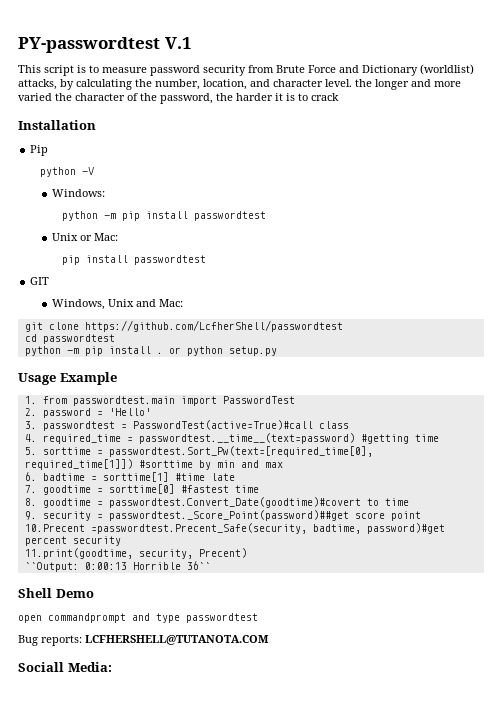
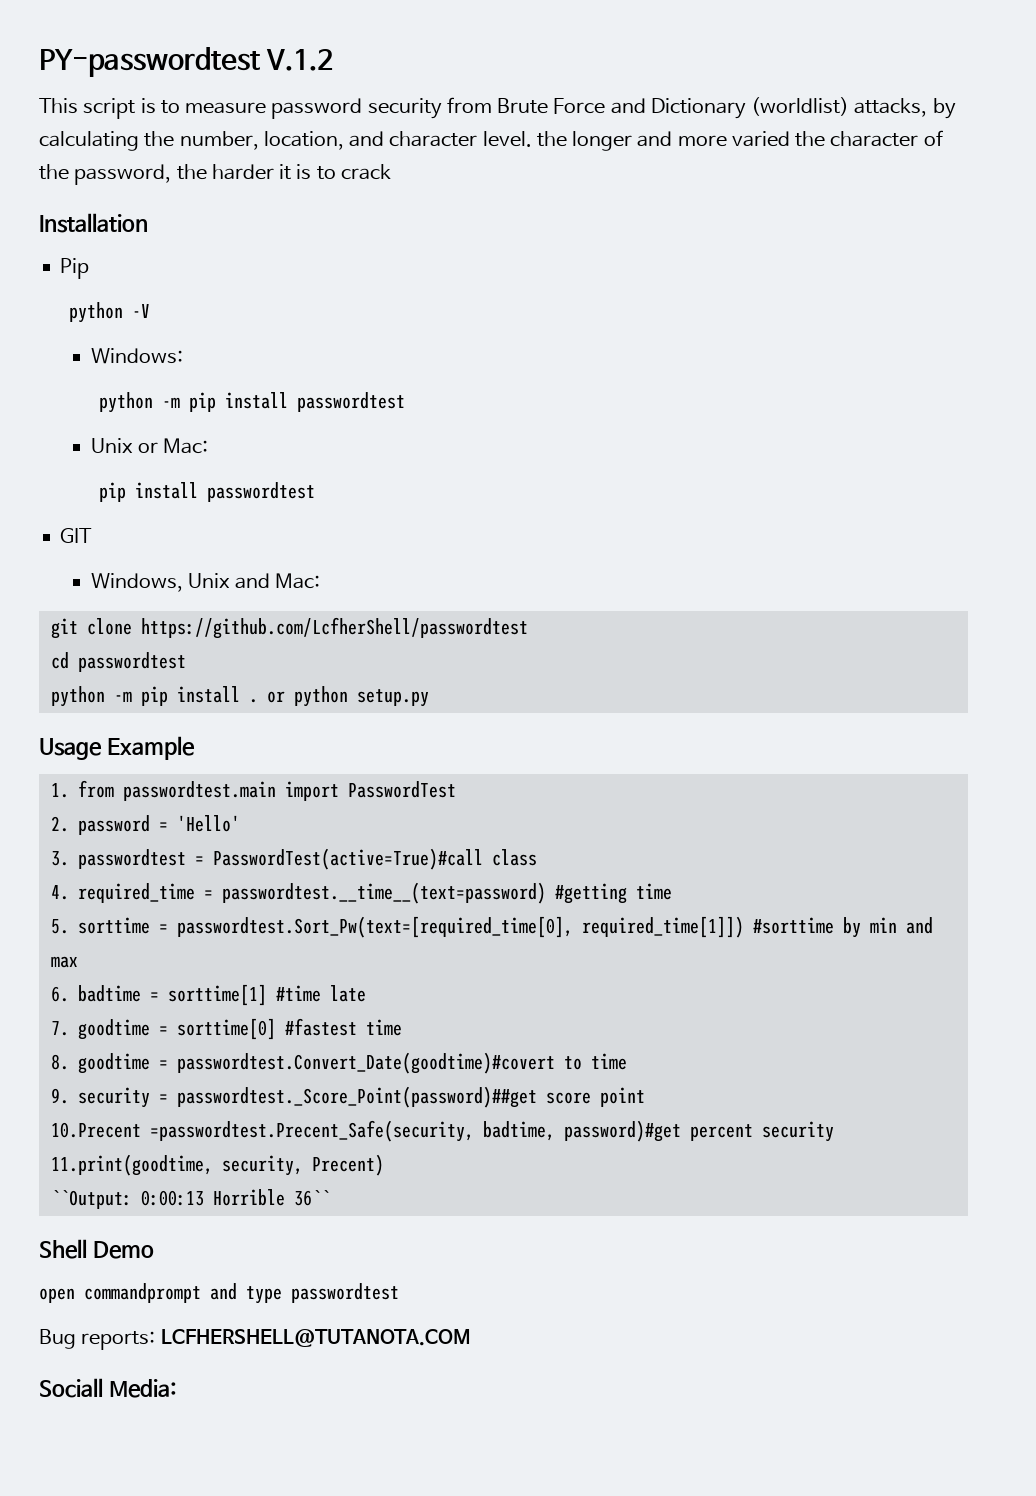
[164,37,192,49] V.1 -> [266,49,334,71] V.1.2

